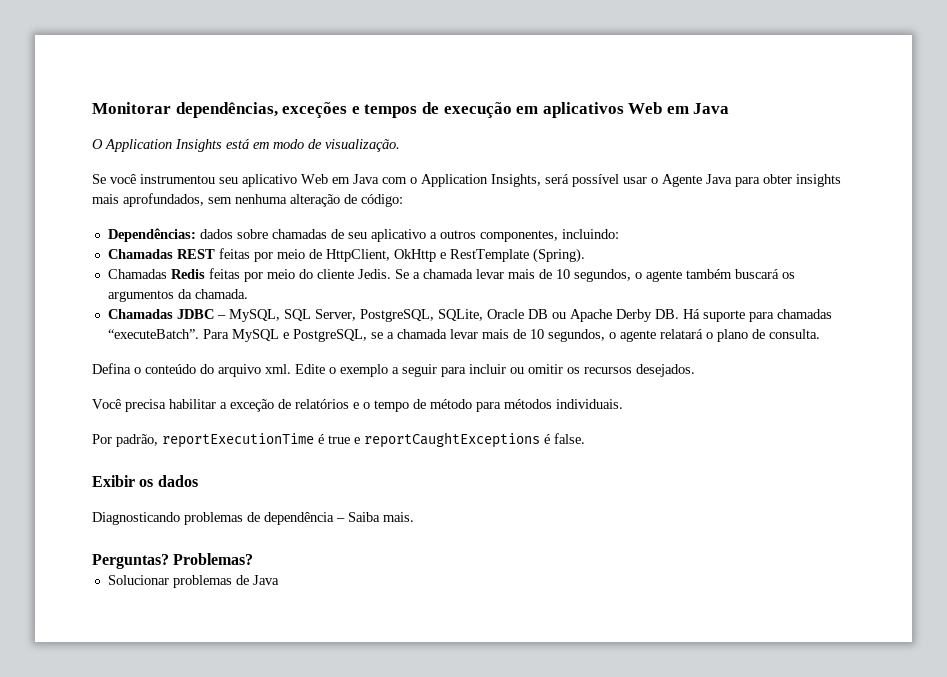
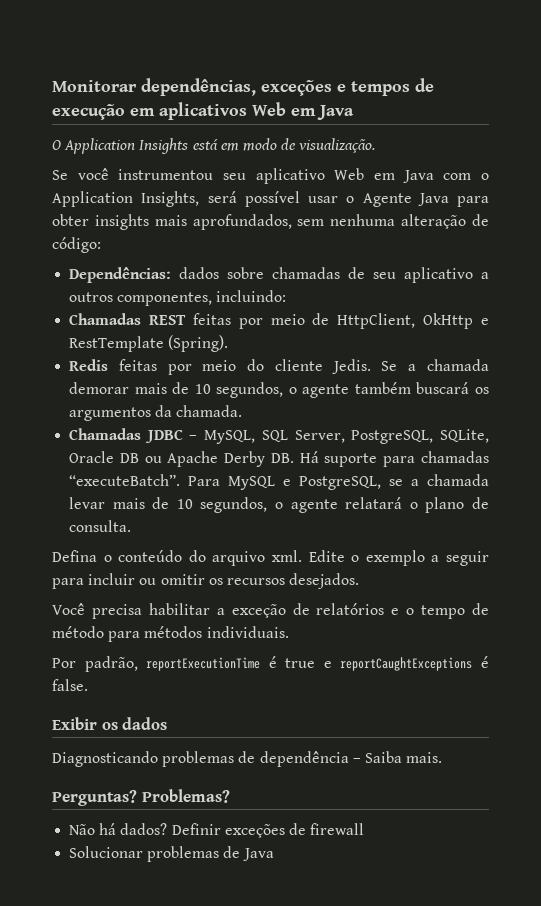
[107,269,167,279] Chamadas -> (229, 343) none
[475,269,504,279] levar -> [69,382,130,394] demorar
(254, 559) none -> [69,823,365,838] // Não há dados? Definir exceções de firewall

